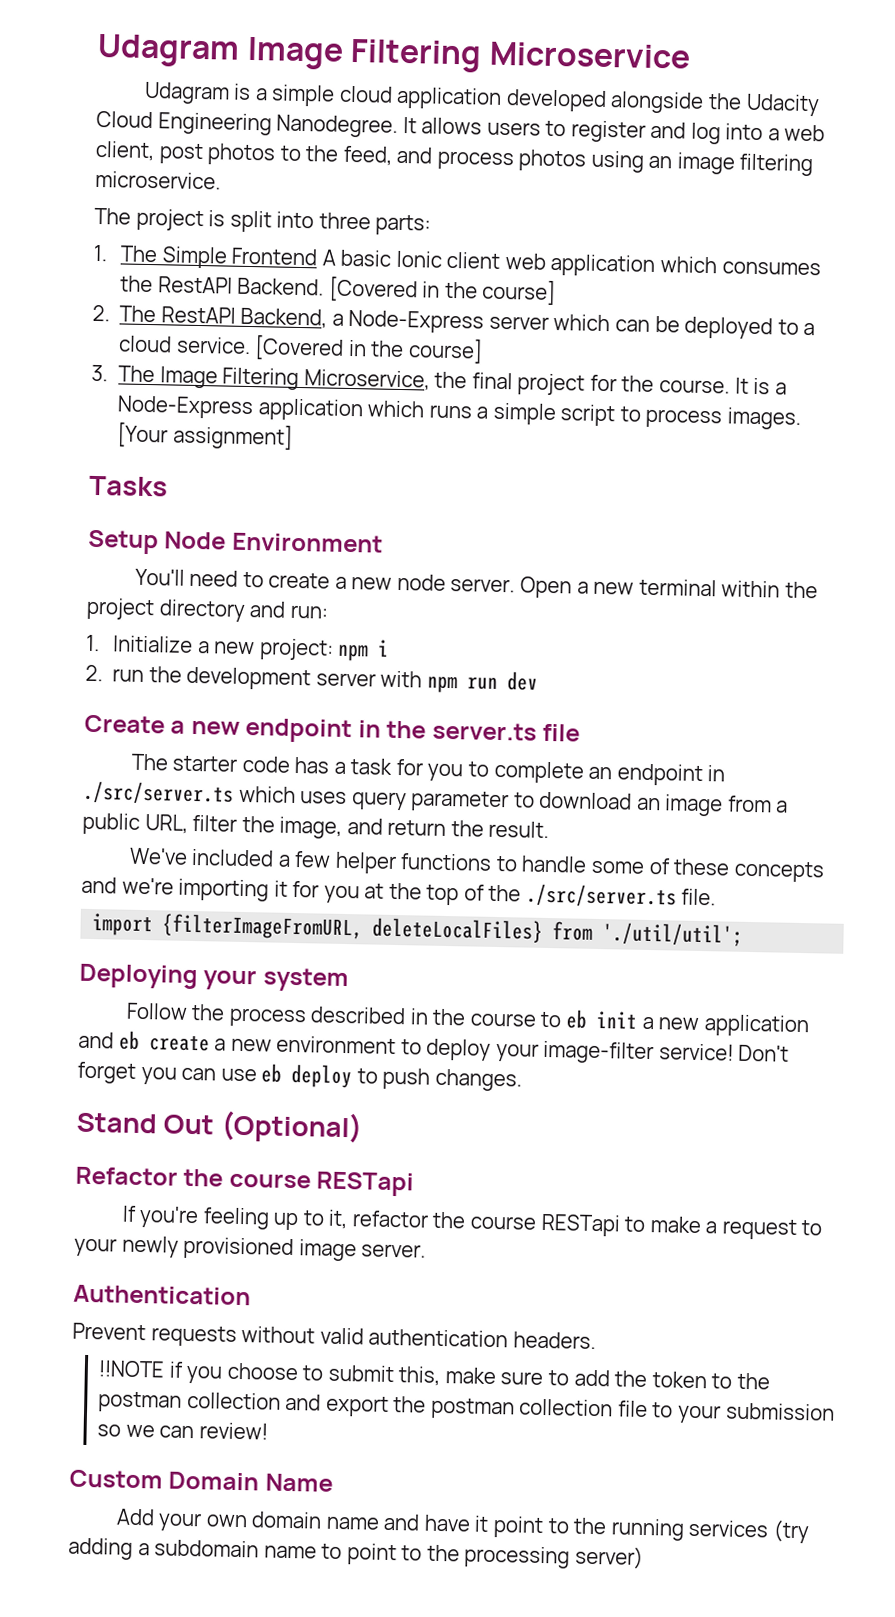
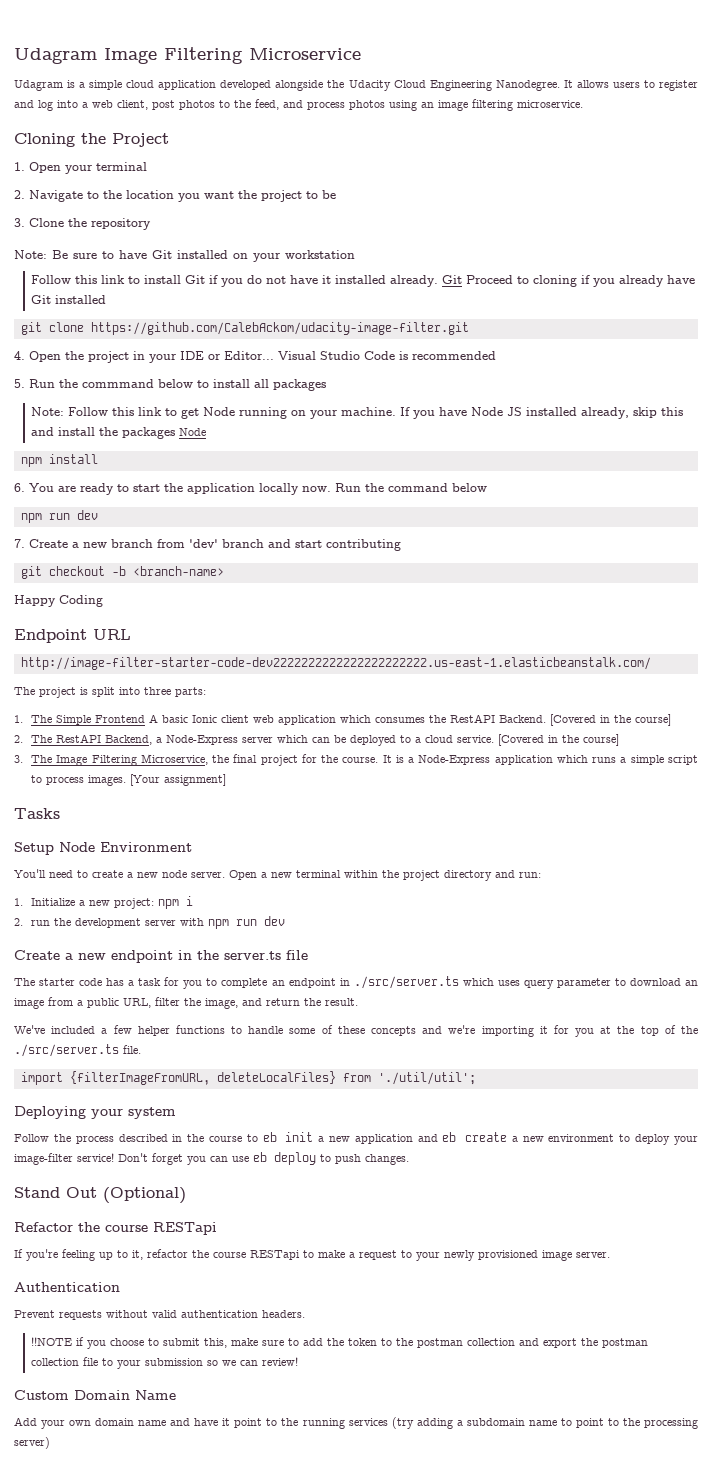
(221, 180) none -> [14,133,169,147] [14,162,147,174] [14,190,336,202] [14,218,151,230] [14,250,355,262] [31,275,696,287] [31,295,107,304] [20,322,469,335] [14,351,496,363] [14,379,326,391] [31,407,684,419] [31,427,207,439] [20,454,98,467] [14,483,487,495] [20,510,98,523] [14,539,401,551] [20,566,224,579] [14,595,103,607] [14,629,131,643] [20,657,651,670] // Cloning the Project // 1. Open your terminal // 2. Navigate to the location you want the project to be // 3. Clone the repository // Note: Be sure to have Git installed on your workstation // Follow this link to install Git if you do not have it installed already. Git Proceed to cloning if you already have Git installed // git clone https://github.com/CalebAckom/udacity-image-filter.git // 4. Open the project in your IDE or Editor... Visual Studio Code is recommended // 5. Run the commmand below to install all packages // Note: Follow this link to get Node running on your machine. If you have Node JS installed already, skip this and install the packages Node // npm install // 6. You are ready to start the application locally now. Run the command below // npm run dev // 7. Create a new branch from 'dev' branch and start contributing // git checkout -b <branch-name> // Happy Coding // Endpoint URL // http://image-filter-starter-code-dev2222222222222222222222.us-east-1.elasticbeanstalk.com/

